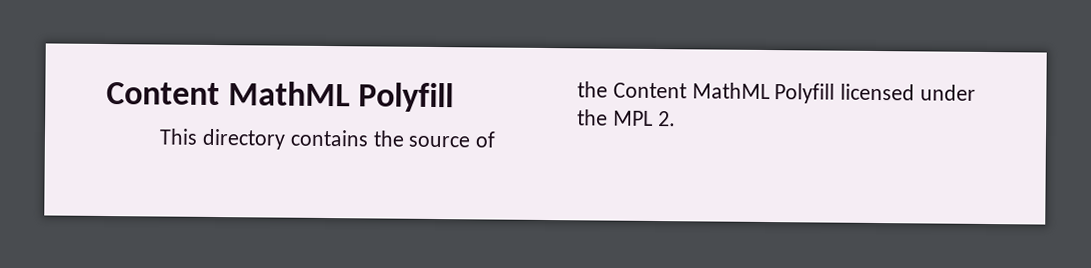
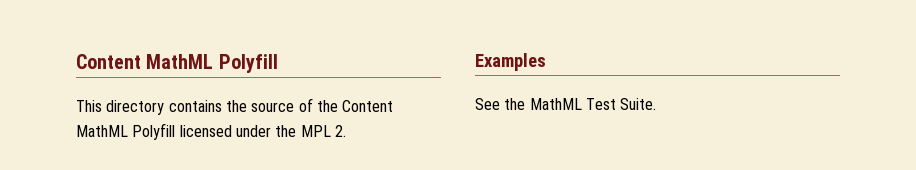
(676, 119) none -> [475,53,546,71] [475,98,657,110] // Examples // See the MathML Test Suite.

